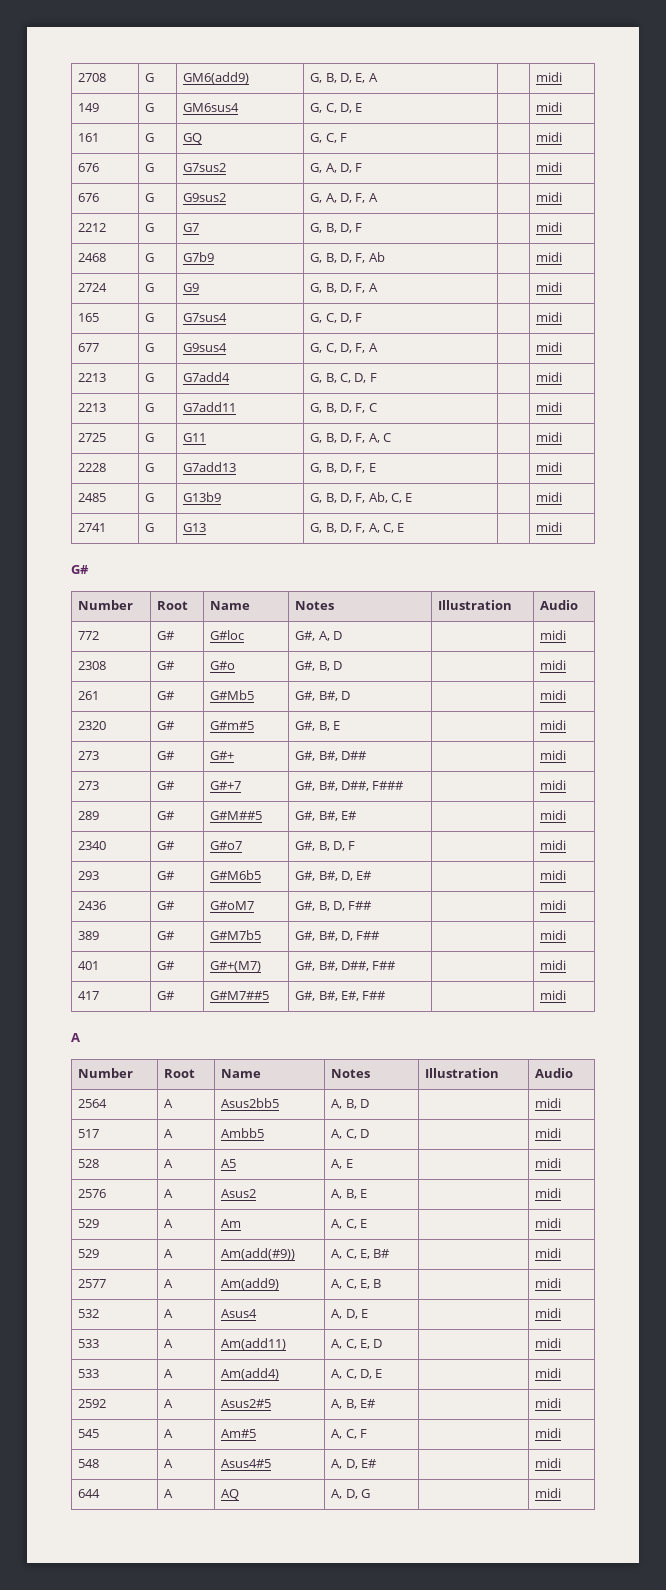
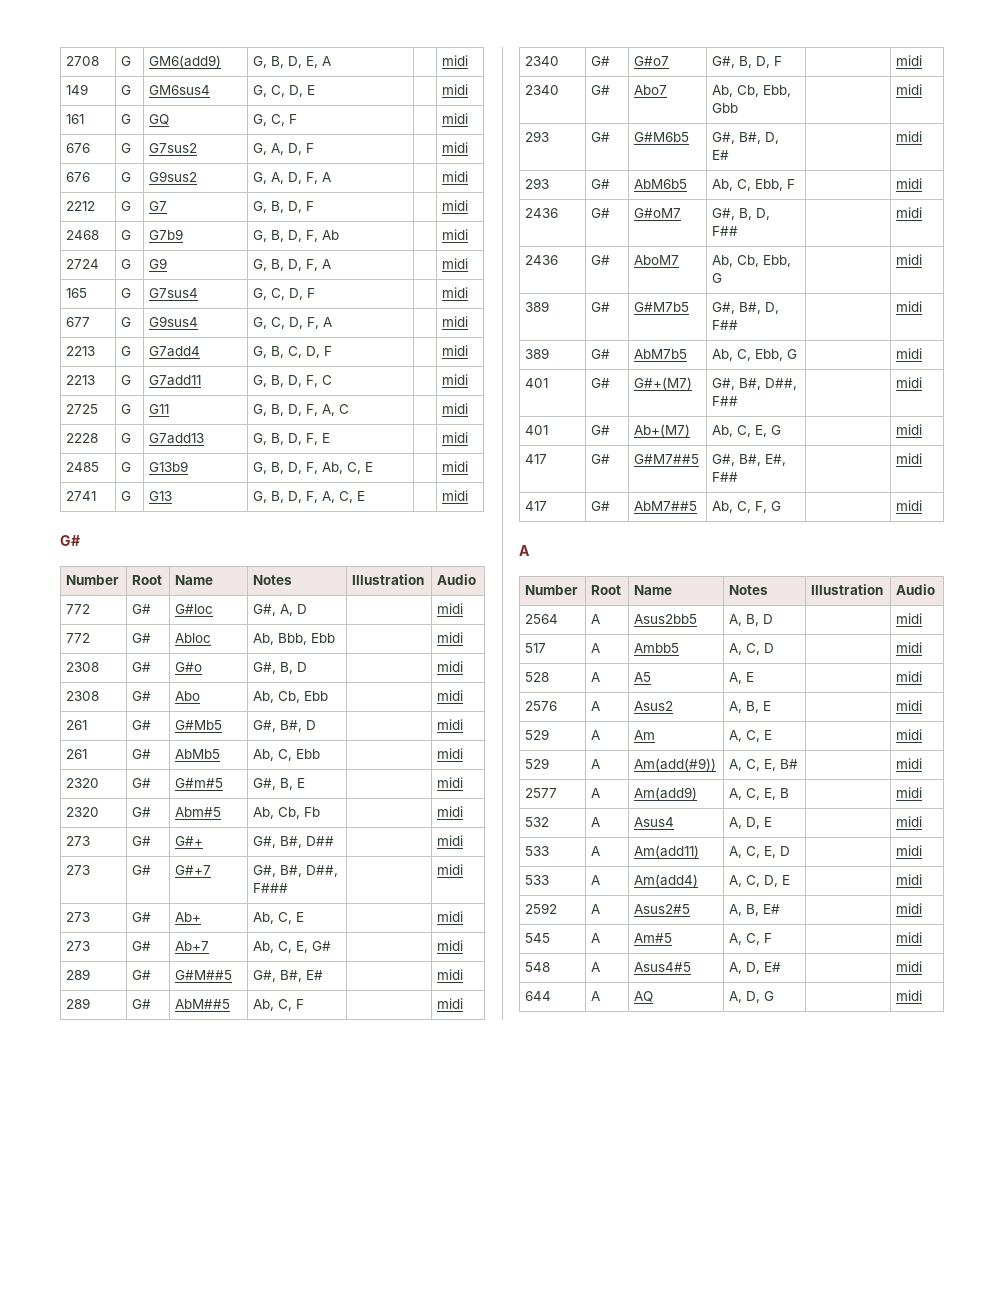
(567, 635) none -> [66,633,91,643] [132,633,152,643] [175,633,212,643] [253,633,336,645] [437,632,464,643] // 772 | G# | Abloc | Ab, Bbb, Ebb | | midi
(567, 665) none -> [66,691,100,701] [132,691,152,701] [175,691,201,701] [253,691,329,703] [437,690,464,701] // 2308 | G# | Abo | Ab, Cb, Ebb | | midi
(567, 695) none -> [66,749,88,759] [132,749,152,759] [175,749,221,759] [253,749,321,761] [437,748,464,759] // 261 | G# | AbMb5 | Ab, C, Ebb | | midi
(567, 725) none -> [66,807,100,817] [132,807,152,817] [175,807,222,817] [253,807,321,819] [437,806,464,817] // 2320 | G# | Abm#5 | Ab, Cb, Fb | | midi
(567, 785) none -> [66,912,91,922] [132,912,152,922] [175,912,202,922] [253,912,305,924] [437,911,464,922] [66,941,91,951] [132,941,152,951] [175,941,210,951] [253,941,332,953] [437,940,464,951] // 273 | G# | Ab+ | Ab, C, E | | midi // 273 | G# | Ab+7 | Ab, C, E, G# | | midi
(567, 815) none -> [66,998,91,1009] [132,999,152,1009] [175,999,231,1009] [253,999,305,1011] [437,998,464,1009] // 289 | G# | AbM##5 | Ab, C, F | | midi
(567, 845) none -> [525,85,560,95] [591,85,611,95] [634,85,668,95] [712,85,792,97] [712,103,739,113] [896,84,923,95] // 2340 | G# | Abo7 | Ab, Cb, Ebb, Gbb | | midi
(567, 875) none -> [525,178,550,189] [591,179,611,189] [634,179,688,189] [712,179,796,191] [896,178,923,189] // 293 | G# | AbM6b5 | Ab, C, Ebb, F | | midi
(567, 905) none -> [525,255,559,265] [591,255,611,265] [634,255,680,265] [712,255,792,267] [712,273,723,283] [896,254,923,265] // 2436 | G# | AboM7 | Ab, Cb, Ebb, G | | midi
(567, 935) none -> [525,348,550,359] [591,349,611,359] [634,349,688,359] [712,349,798,361] [896,348,923,359] // 389 | G# | AbM7b5 | Ab, C, Ebb, G | | midi
(567, 965) none -> [525,425,549,435] [591,425,611,435] [634,424,691,437] [712,425,782,437] [896,424,923,435] // 401 | G# | Ab+(M7) | Ab, C, E, G | | midi
(567, 995) none -> [525,501,548,511] [591,501,611,511] [634,501,698,511] [712,501,782,513] [896,500,923,511] // 417 | G# | AbM7##5 | Ab, C, F, G | | midi

